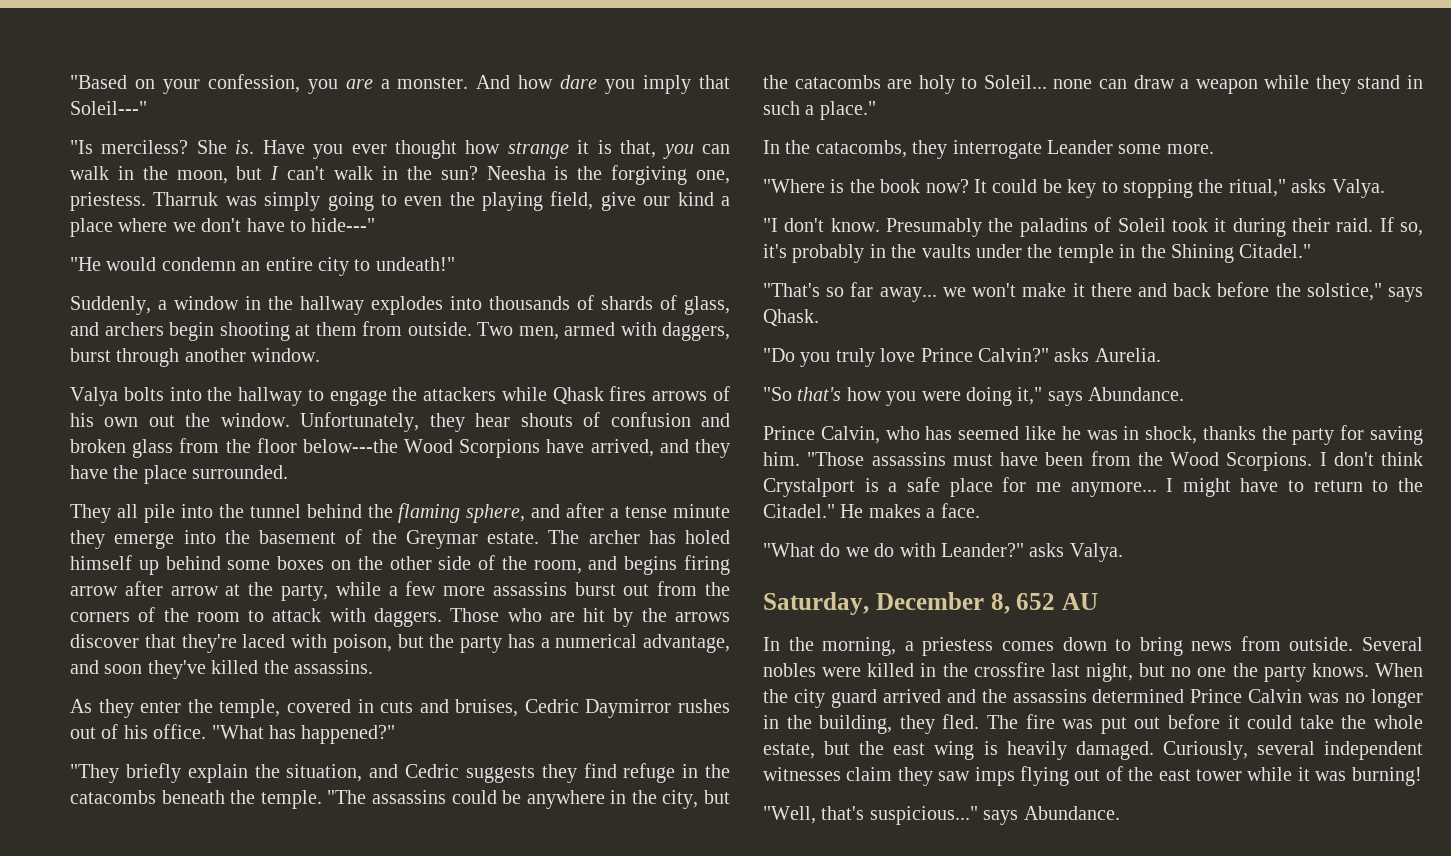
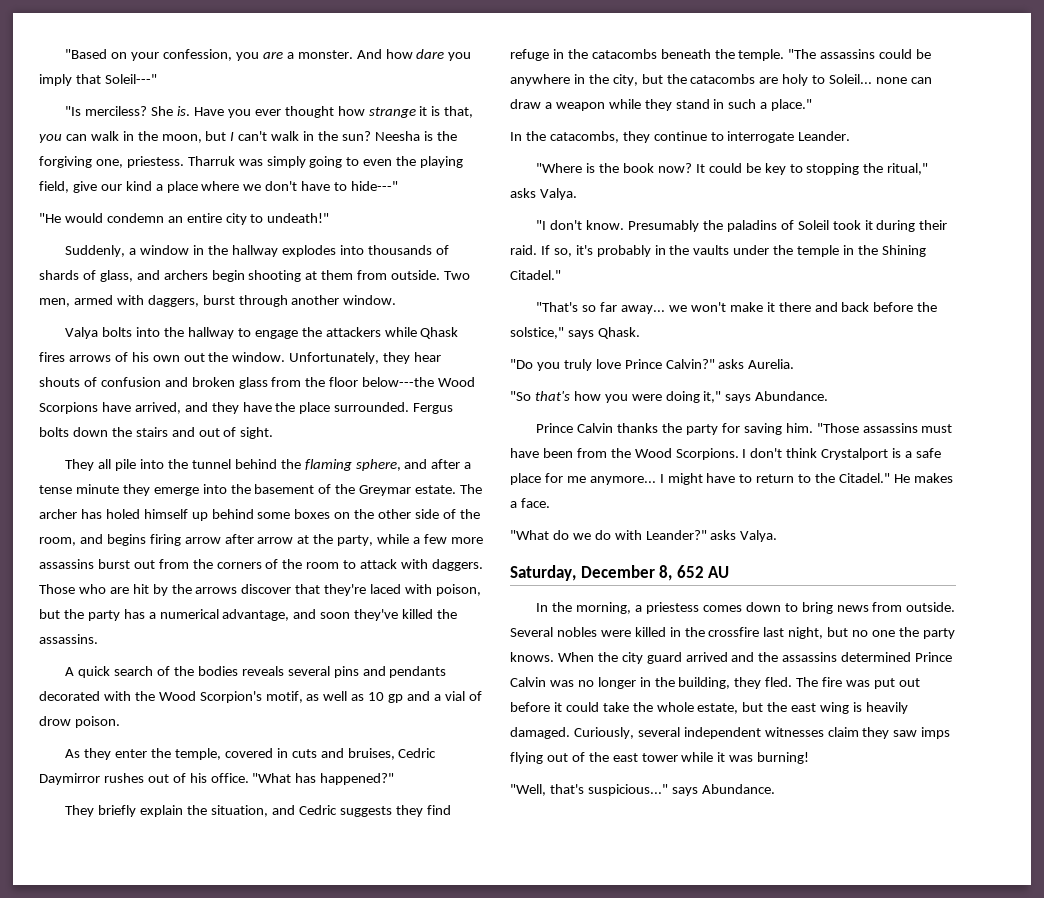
(289, 472) none -> [413,403,454,414] [39,427,274,439] Fergus bolts down the stairs and out of sight.
(373, 667) none -> [65,666,447,678] [39,691,482,703] [39,716,120,728] // A quick search of the bodies reveals several pins and pendants decorated with the Wood Scorpion's motif, as well as 10 gp and a vial of drow poison.
[70,764,119,783] "They -> [65,805,95,817] They
[952,140,1214,159] interrogate Leander some more. -> [653,131,851,143] continue to interrogate Leander.
[820,426,1198,444] Calvin, who has seemed like he was in shock, -> [577,423,614,433] Calvin

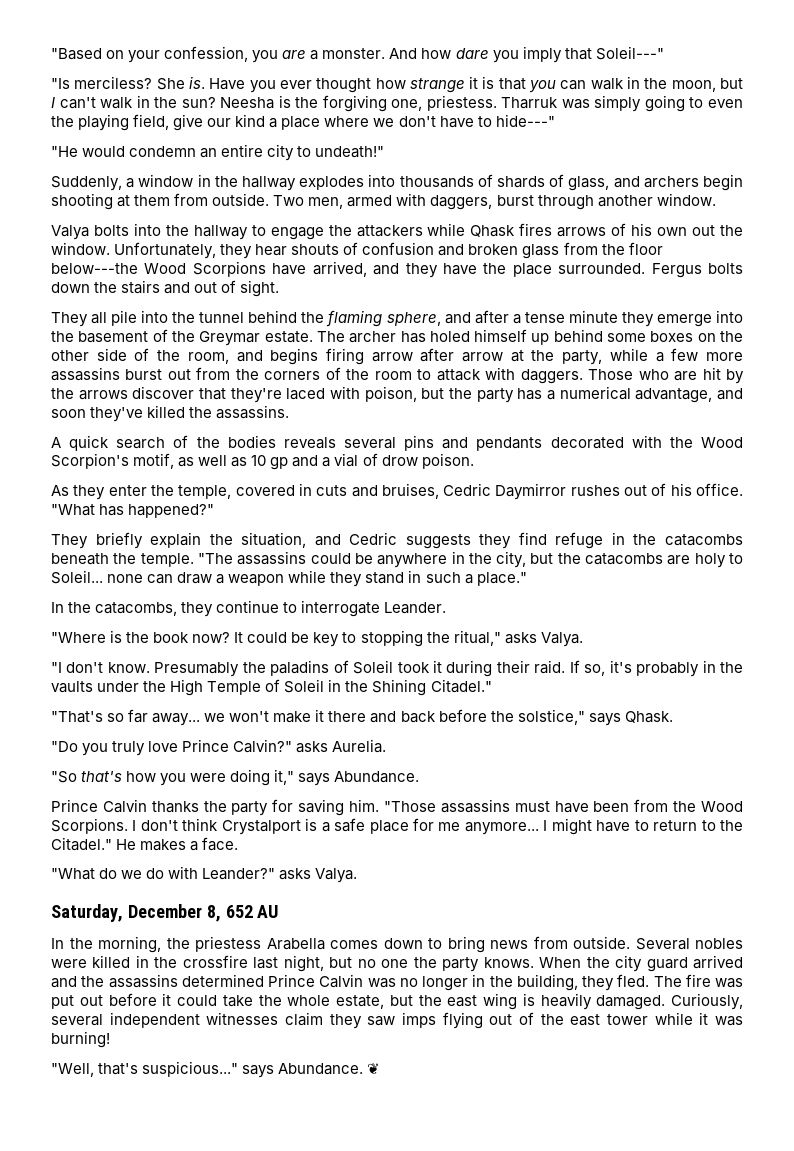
[444,106,474,118] that, -> [498,78,526,90] that
[797,245,840,257] temple -> [170,679,325,696] High Temple of Soleil
[635,602,699,614] a priestess -> [166,936,325,952] the priestess Arabella
(775, 789) none -> [367,1063,381,1074] ❦

